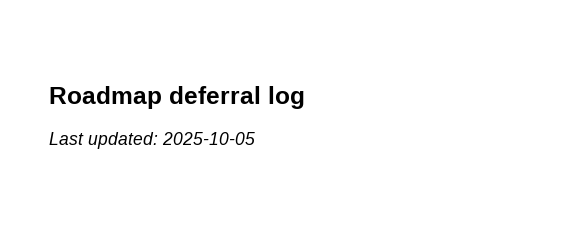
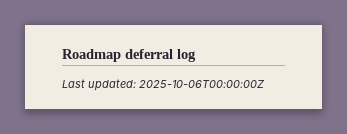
[162,132,255,145] 2025-10-05 -> [139,80,265,88] 2025-10-06T00:00:00Z

